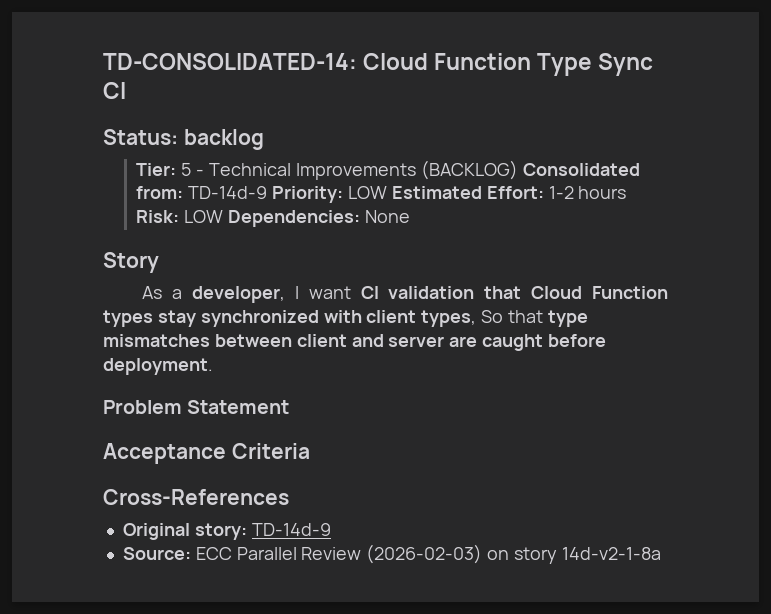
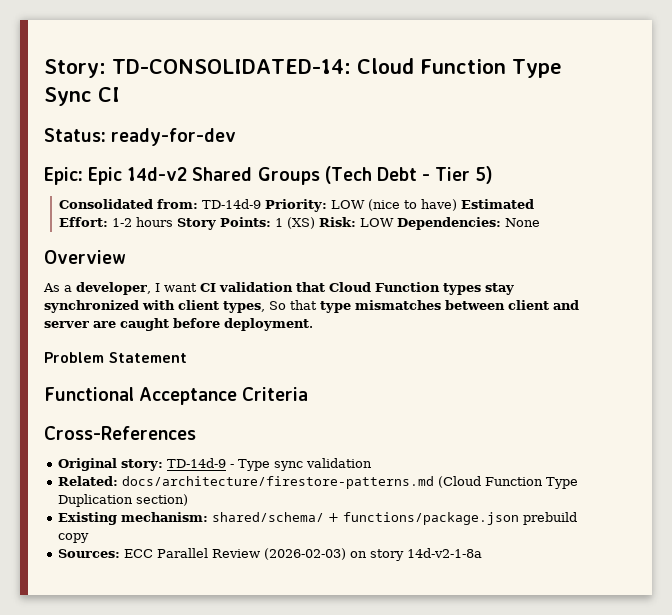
(103, 61) none -> [44,59,106,78] Story:
[183,129,264,150] [136,160,518,180] backlog // Tier: 5 - Technical Improvements (BACKLOG) -> [111,128,237,146] [44,166,494,185] ready-for-dev // Epic: Epic 14d-v2 Shared Groups (Tech Debt - Tier 5) //
(388, 192) none -> [367,199,457,211] (nice to have)
(627, 192) none -> [176,217,315,230] Story Points: 1 (XS)
[103,252,159,273] Story -> [44,250,126,264] Overview
(290, 407) none -> [44,387,134,401] Functional
[122,547,191,560] // Source: -> [230,458,373,471] [58,476,579,489] [58,494,189,507] [58,512,578,525] [58,533,90,543] [58,549,121,558] - Type sync validation // Related: docs/architecture/firestore-patterns.md (Cloud Function Type Duplication section) // Existing mechanism: shared/schema/ + functions/package.json prebuild copy // Sources:

